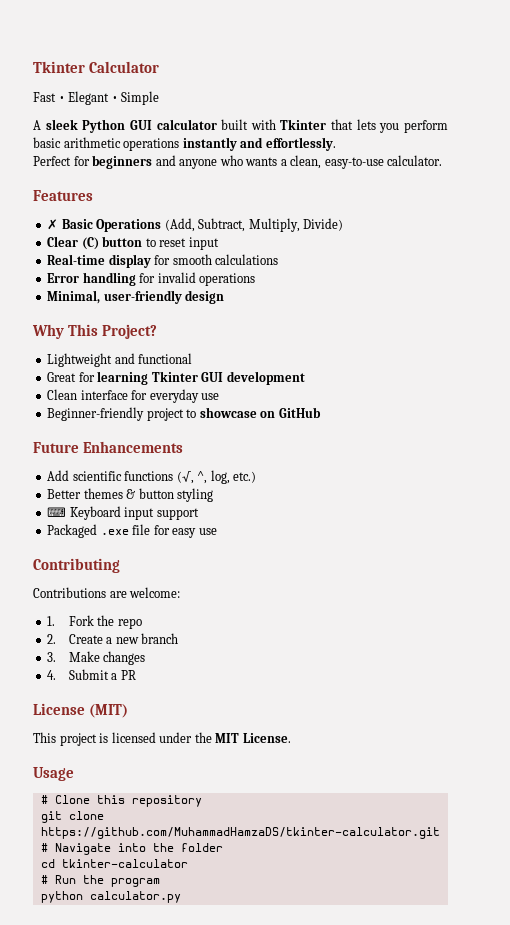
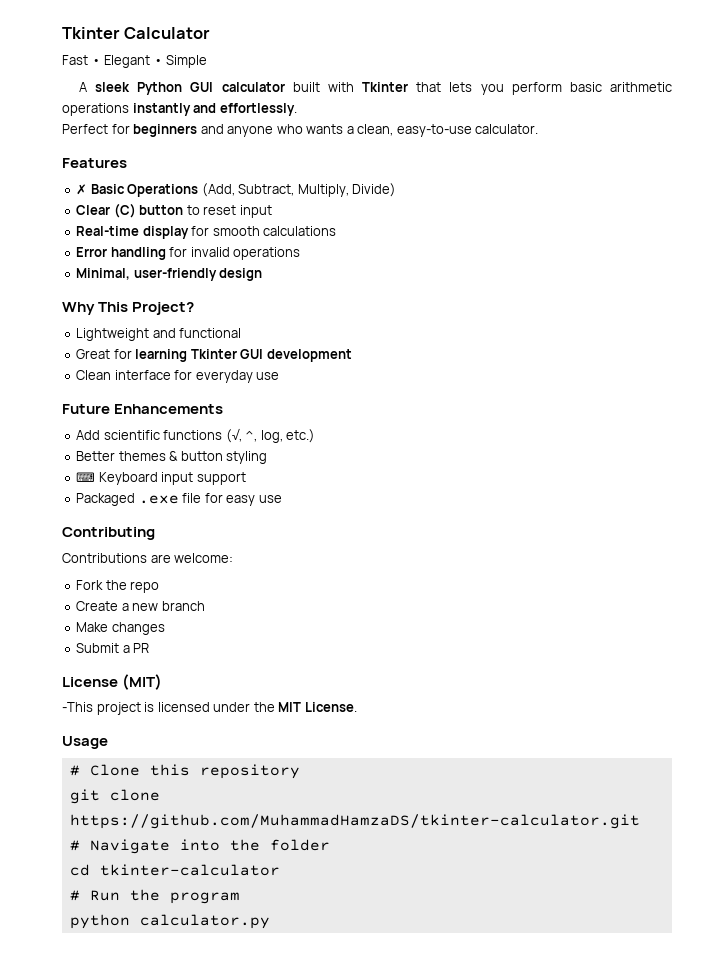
[47,407,321,421] // Beginner-friendly project to showcase on GitHub -> (280, 376) none
[47,616,56,626] 1. -> (234, 558) none
[47,634,57,644] 2. -> (160, 587) none
[47,652,57,662] 3. -> (205, 606) none
[47,670,57,680] 4. -> (165, 628) none
[33,732,56,743] This -> [62,702,93,712] -This

